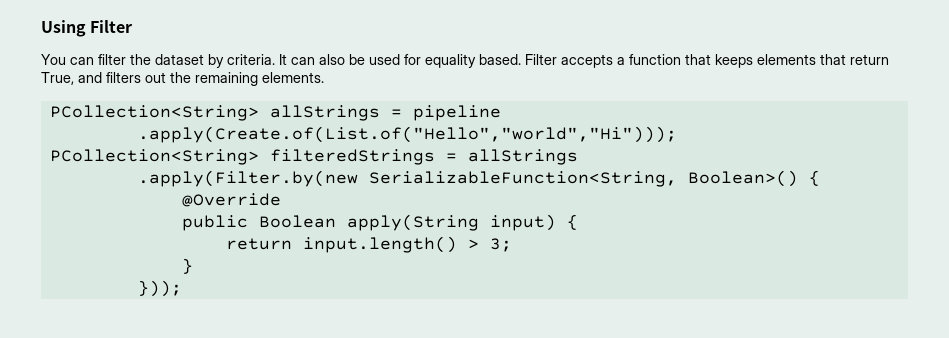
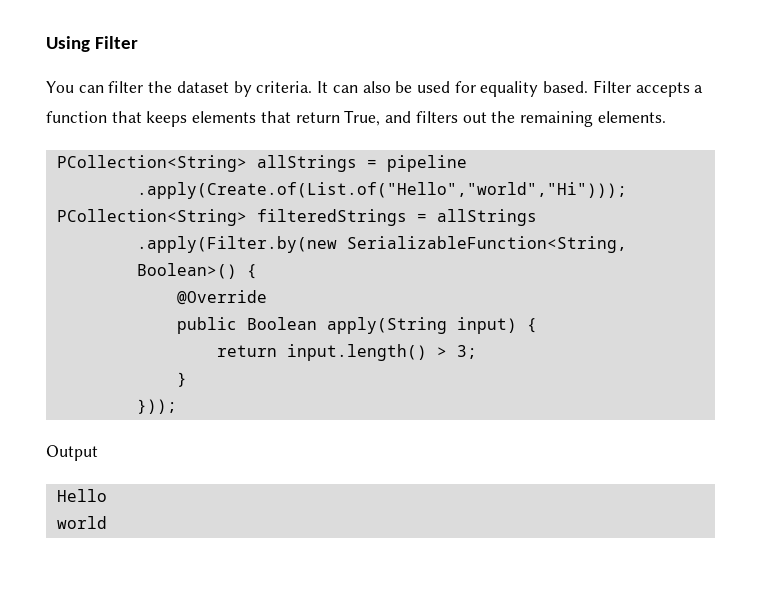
(182, 288) none -> [46,445,98,461] [56,489,107,502] [56,516,107,529] // Output // Hello // world

